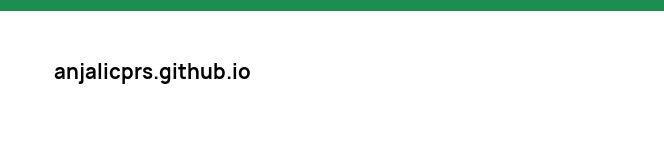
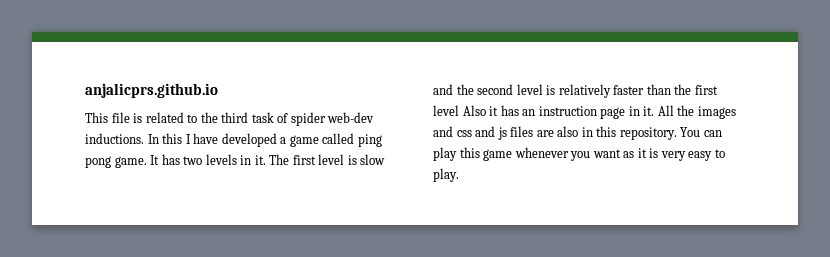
(251, 73) none -> [85,112,375,126] [85,133,382,147] [85,154,386,168] [433,84,718,98] [433,105,736,119] [433,126,722,140] [433,147,725,161] [433,168,459,182] // This file is related to the third task of spider web-dev inductions. In this I have developed a game called ping pong game. It has two levels in it. The first level is slow and the second level is relatively faster than the first level Also it has an instruction page in it. All the images and css and js files are also in this repository. You can play this game whenever you want as it is very easy to play.

